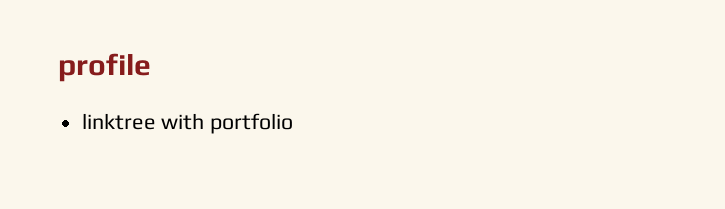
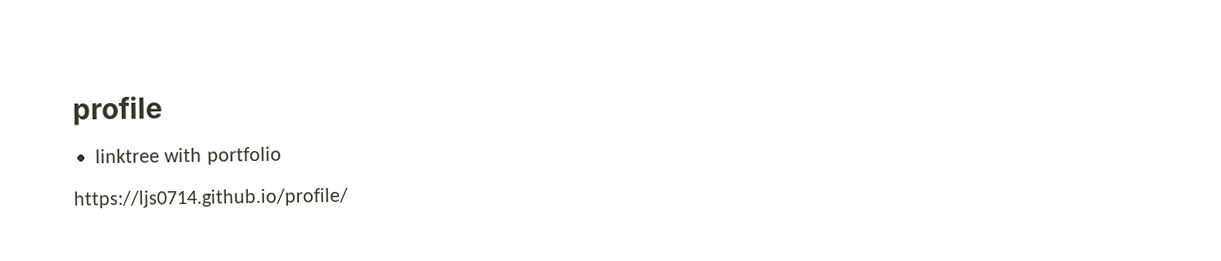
(294, 123) none -> [73,187,349,209] // https://ljs0714.github.io/profile/

